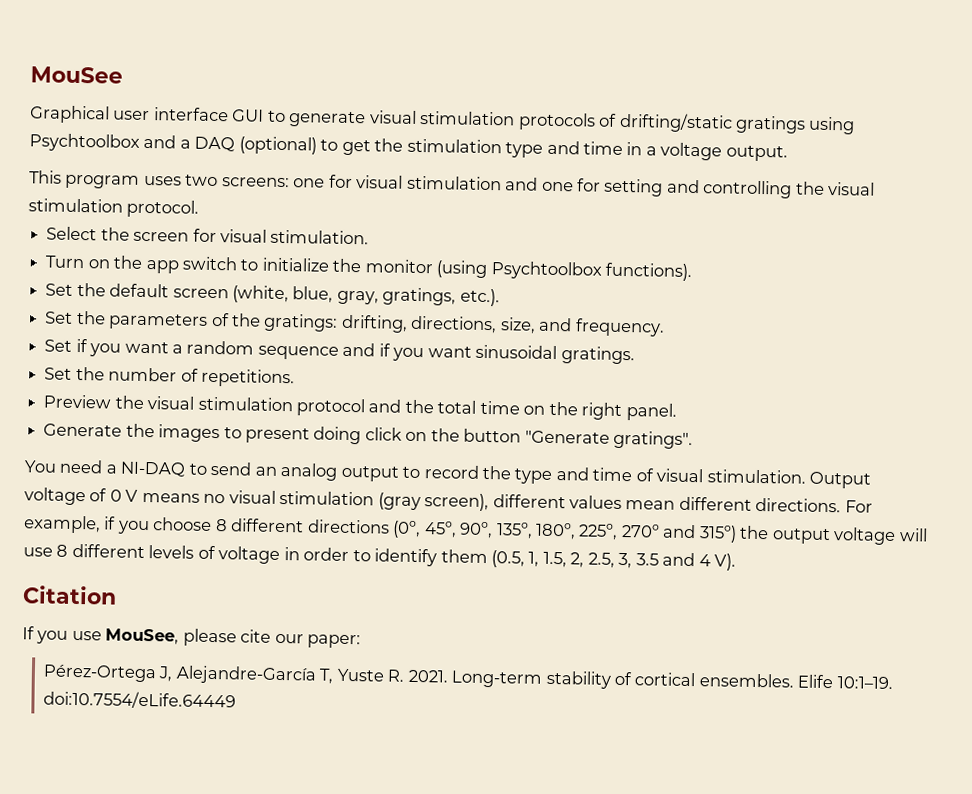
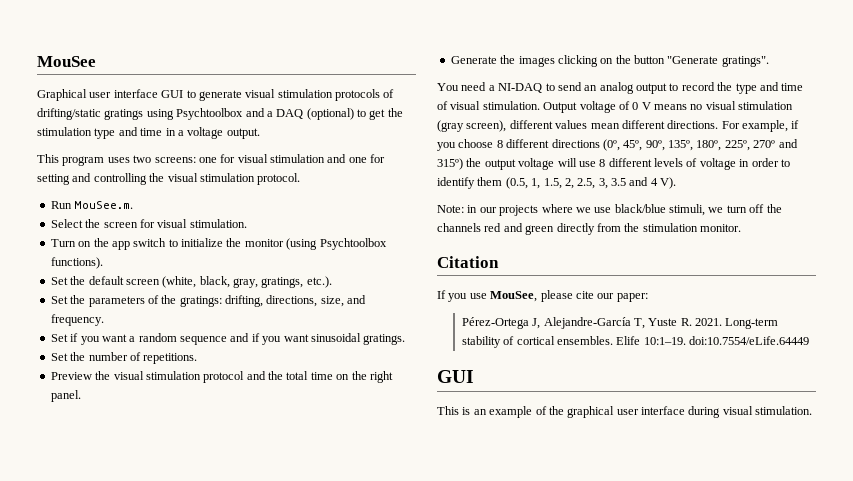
(200, 208) none -> [50,201,134,209] // Run MouSee.m.
[292,286,334,303] blue, -> [199,276,230,288] black,
[223,426,402,445] to present doing click -> [557,55,598,67] clicking
(737, 562) none -> [437,204,782,216] [437,223,741,235] // Note: in our projects where we use black/blue stimuli, we turn off the channels red and green directly from the stimulation monitor.
(236, 700) none -> [437,370,474,383] [437,406,813,418] // GUI // This is an example of the graphical user interface during visual stimulation.

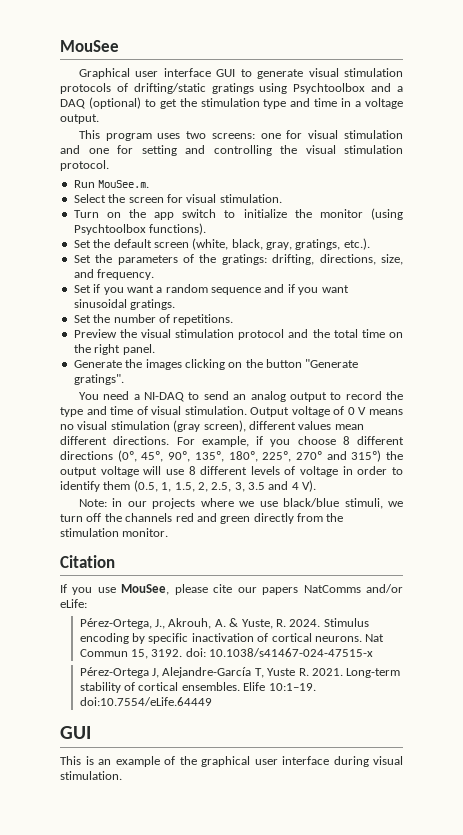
[616,293,648,302] paper: -> [262,584,404,595] [60,599,87,608] [79,618,369,629] [79,633,385,644] [79,648,374,659] papers NatComms and/or eLife: // Pérez-Ortega, J., Akrouh, A. & Yuste, R. 2024. Stimulus encoding by specific inactivation of cortical neurons. Nat Commun 15, 3192. doi: 10.1038/s41467-024-47515-x

